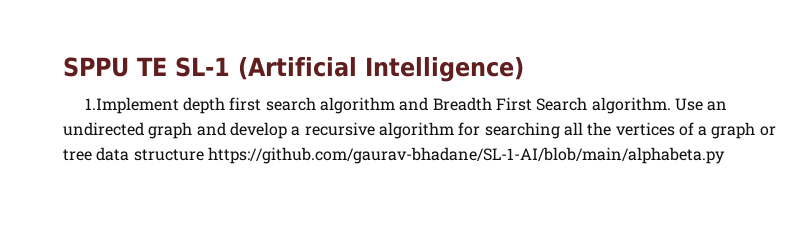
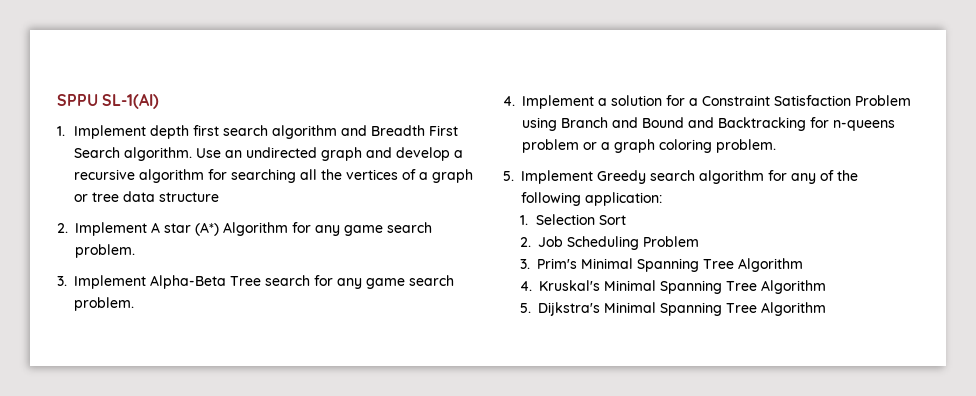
[137,57,524,82] [84,97,179,114] TE SL-1 (Artificial Intelligence) // 1.Implement -> [102,93,160,109] [57,125,146,139] SL-1(AI) // 1. Implement
[207,147,725,164] https://github.com/gaurav-bhadane/SL-1-AI/blob/main/alphabeta.py -> [57,222,432,236] [75,244,135,258] [57,275,454,289] [74,297,134,311] [503,95,911,109] [522,117,895,131] [522,139,776,153] [503,170,858,184] [521,192,662,206] [519,214,627,225] [519,236,699,250] [519,258,803,272] [519,280,826,294] [519,302,826,316] // 2. Implement A star (A*) Algorithm for any game search problem. // 3. Implement Alpha-Beta Tree search for any game search problem. // 4. Implement a solution for a Constraint Satisfaction Problem using Branch and Bound and Backtracking for n-queens problem or a graph coloring problem. // 5. Implement Greedy search algorithm for any of the following application: // 1. Selection Sort // 2. Job Scheduling Problem // 3. Prim's Minimal Spanning Tree Algorithm // 4. Kruskal's Minimal Spanning Tree Algorithm // 5. Dijkstra's Minimal Spanning Tree Algorithm

